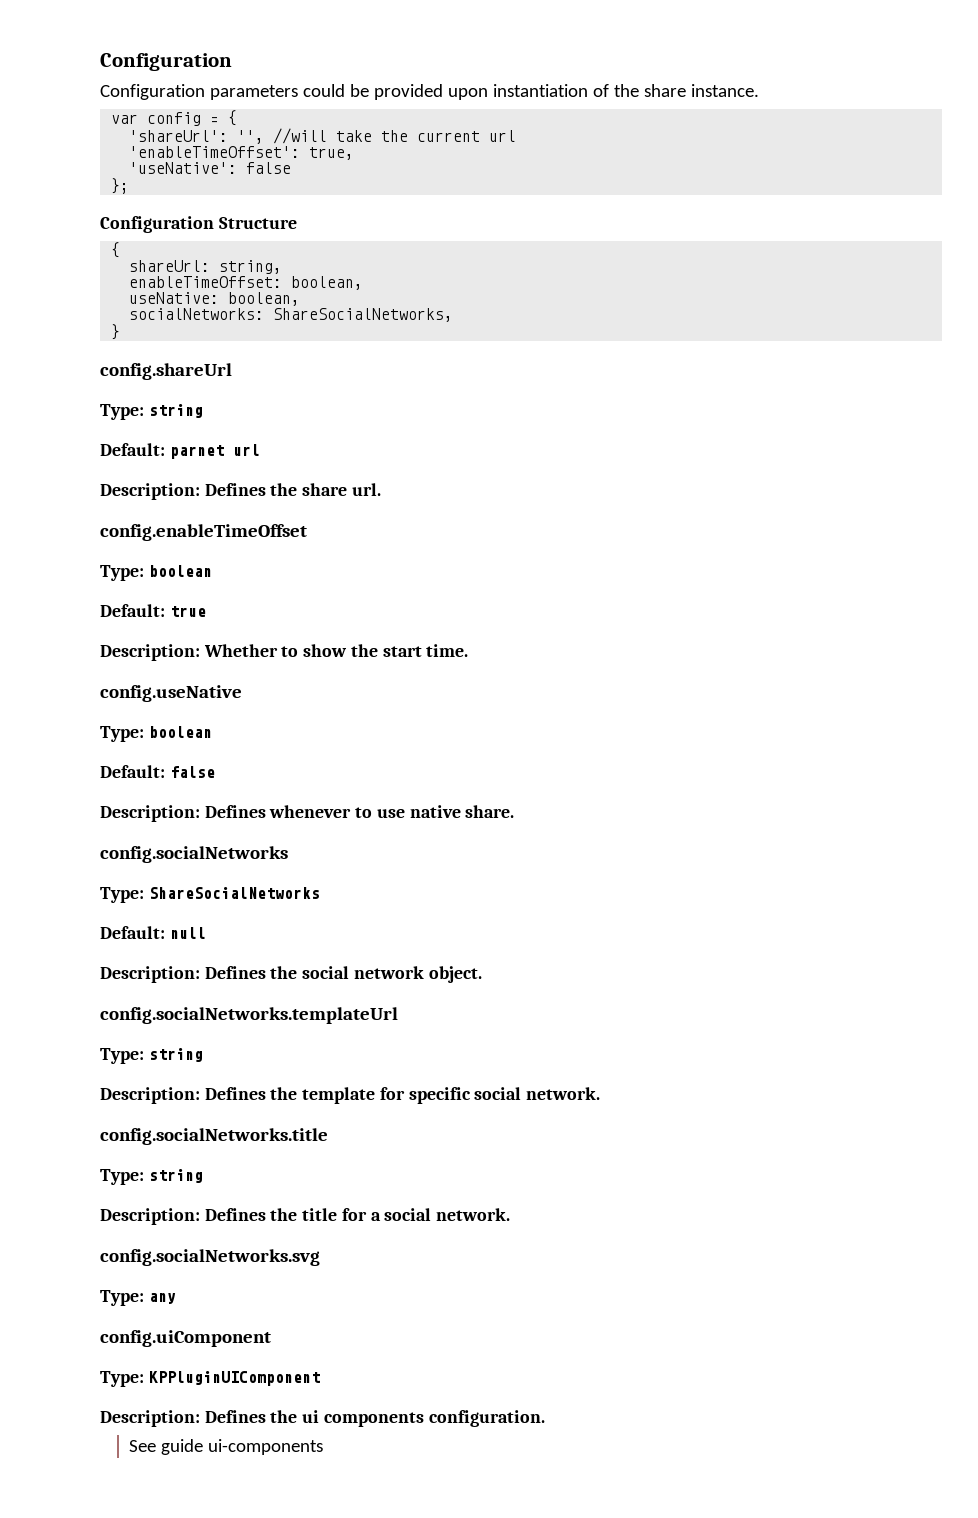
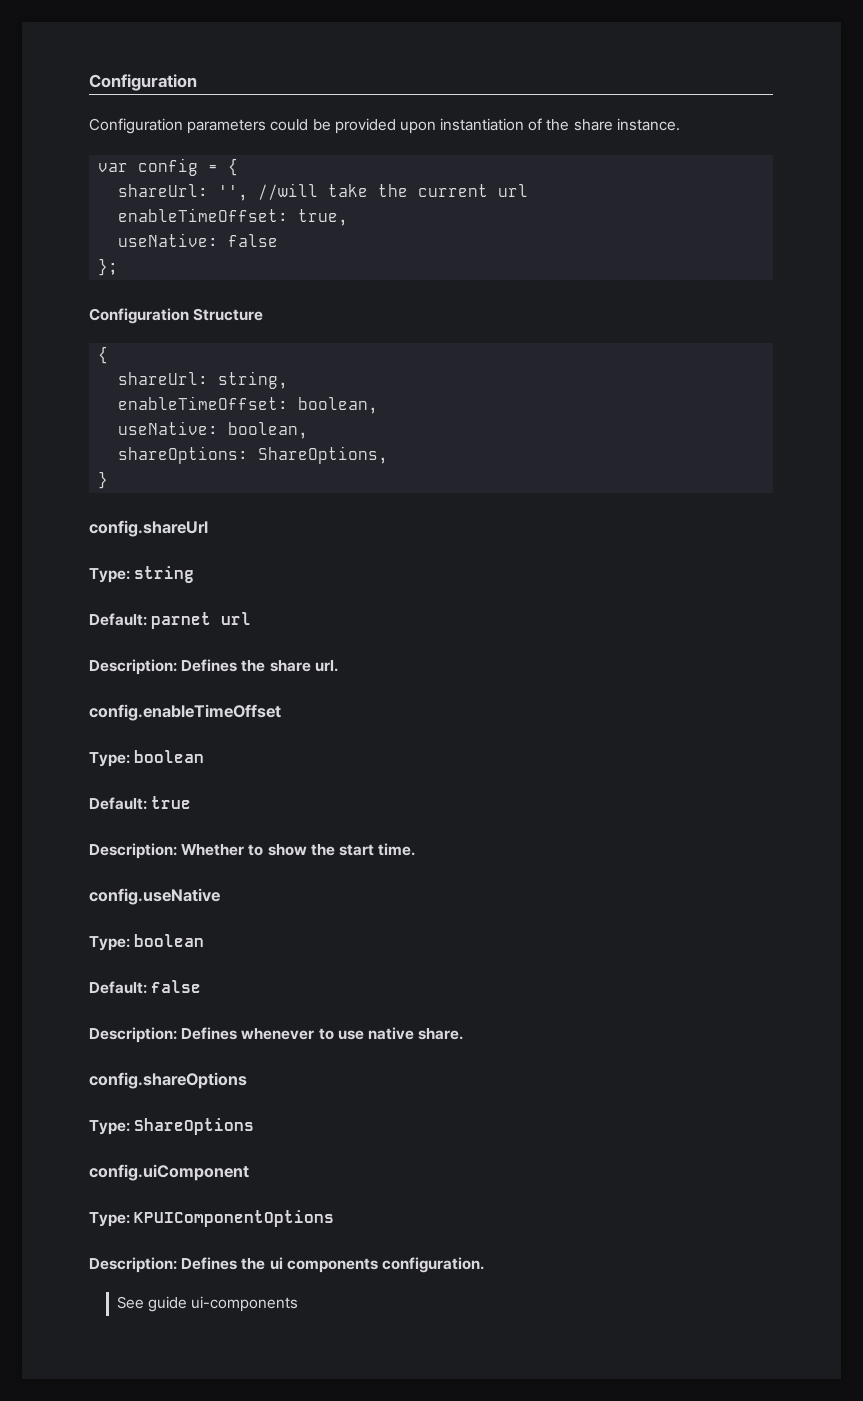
[129,130,229,142] 'shareUrl': -> [118,184,209,197] shareUrl:
[129,146,301,158] 'enableTimeOffset': -> [118,208,289,222] enableTimeOffset:
[129,162,238,174] 'useNative': -> [118,233,219,247] useNative:
[129,308,454,322] socialNetworks: ShareSocialNetworks, -> [118,446,389,464] shareOptions: ShareOptions,
[100,846,288,863] [100,887,320,903] [100,926,206,939] [100,966,482,983] [100,1007,398,1024] [100,1048,203,1064] [100,1087,601,1104] [100,1128,328,1145] [100,1169,203,1185] [100,1208,511,1225] [100,1249,320,1266] [100,1290,176,1306] config.socialNetworks // Type: ShareSocialNetworks // Default: null // Description: Defines the social network object. // config.socialNetworks.templateUrl // Type: string // Description: Defines the template for specific social network. // config.socialNetworks.title // Type: string // Description: Defines the title for a social network. // config.socialNetworks.svg // Type: any -> [89,1072,247,1089] [89,1118,255,1135] config.shareOptions // Type: ShareOptions
[148,1371,320,1386] KPPluginUIComponent -> [134,1210,335,1227] KPUIComponentOptions

